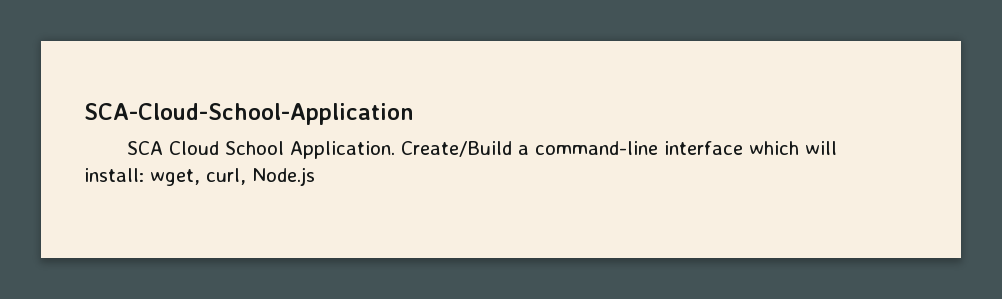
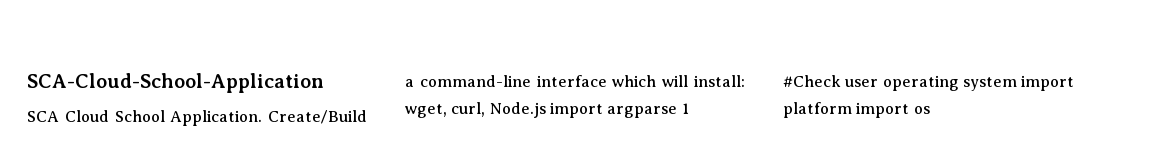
(315, 176) none -> [549,102,689,118] [783,75,1075,91] [783,102,930,118] import argparse 1 #Check user operating system import platform import os

